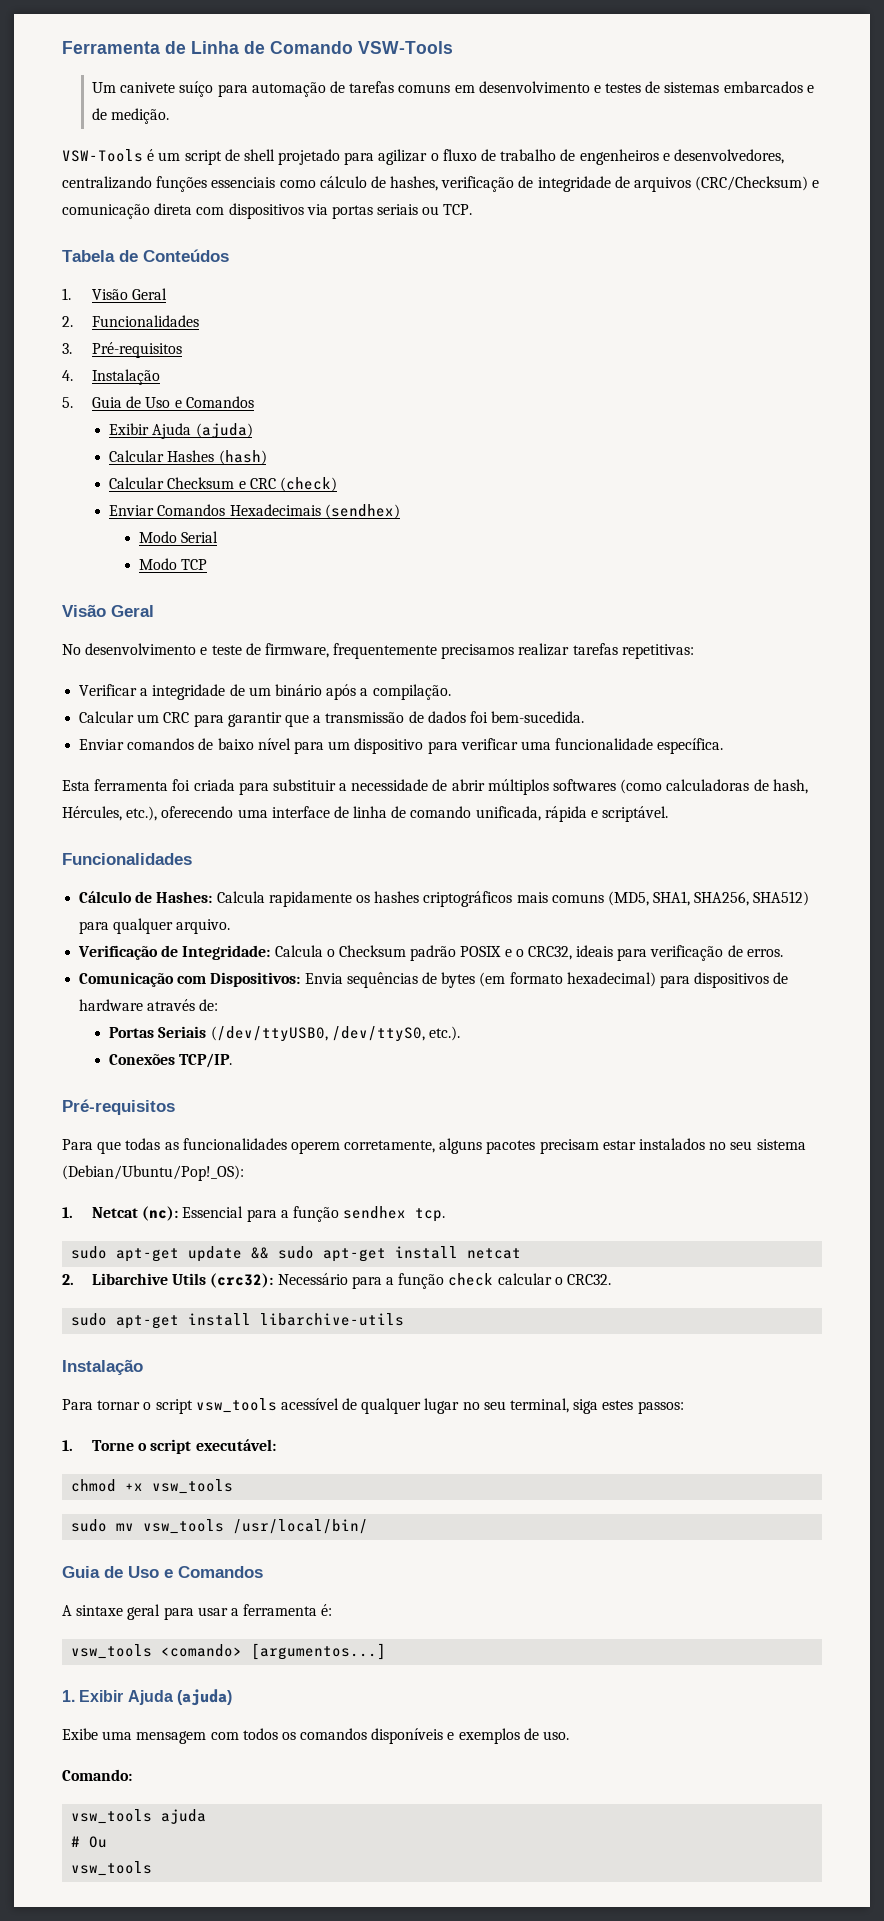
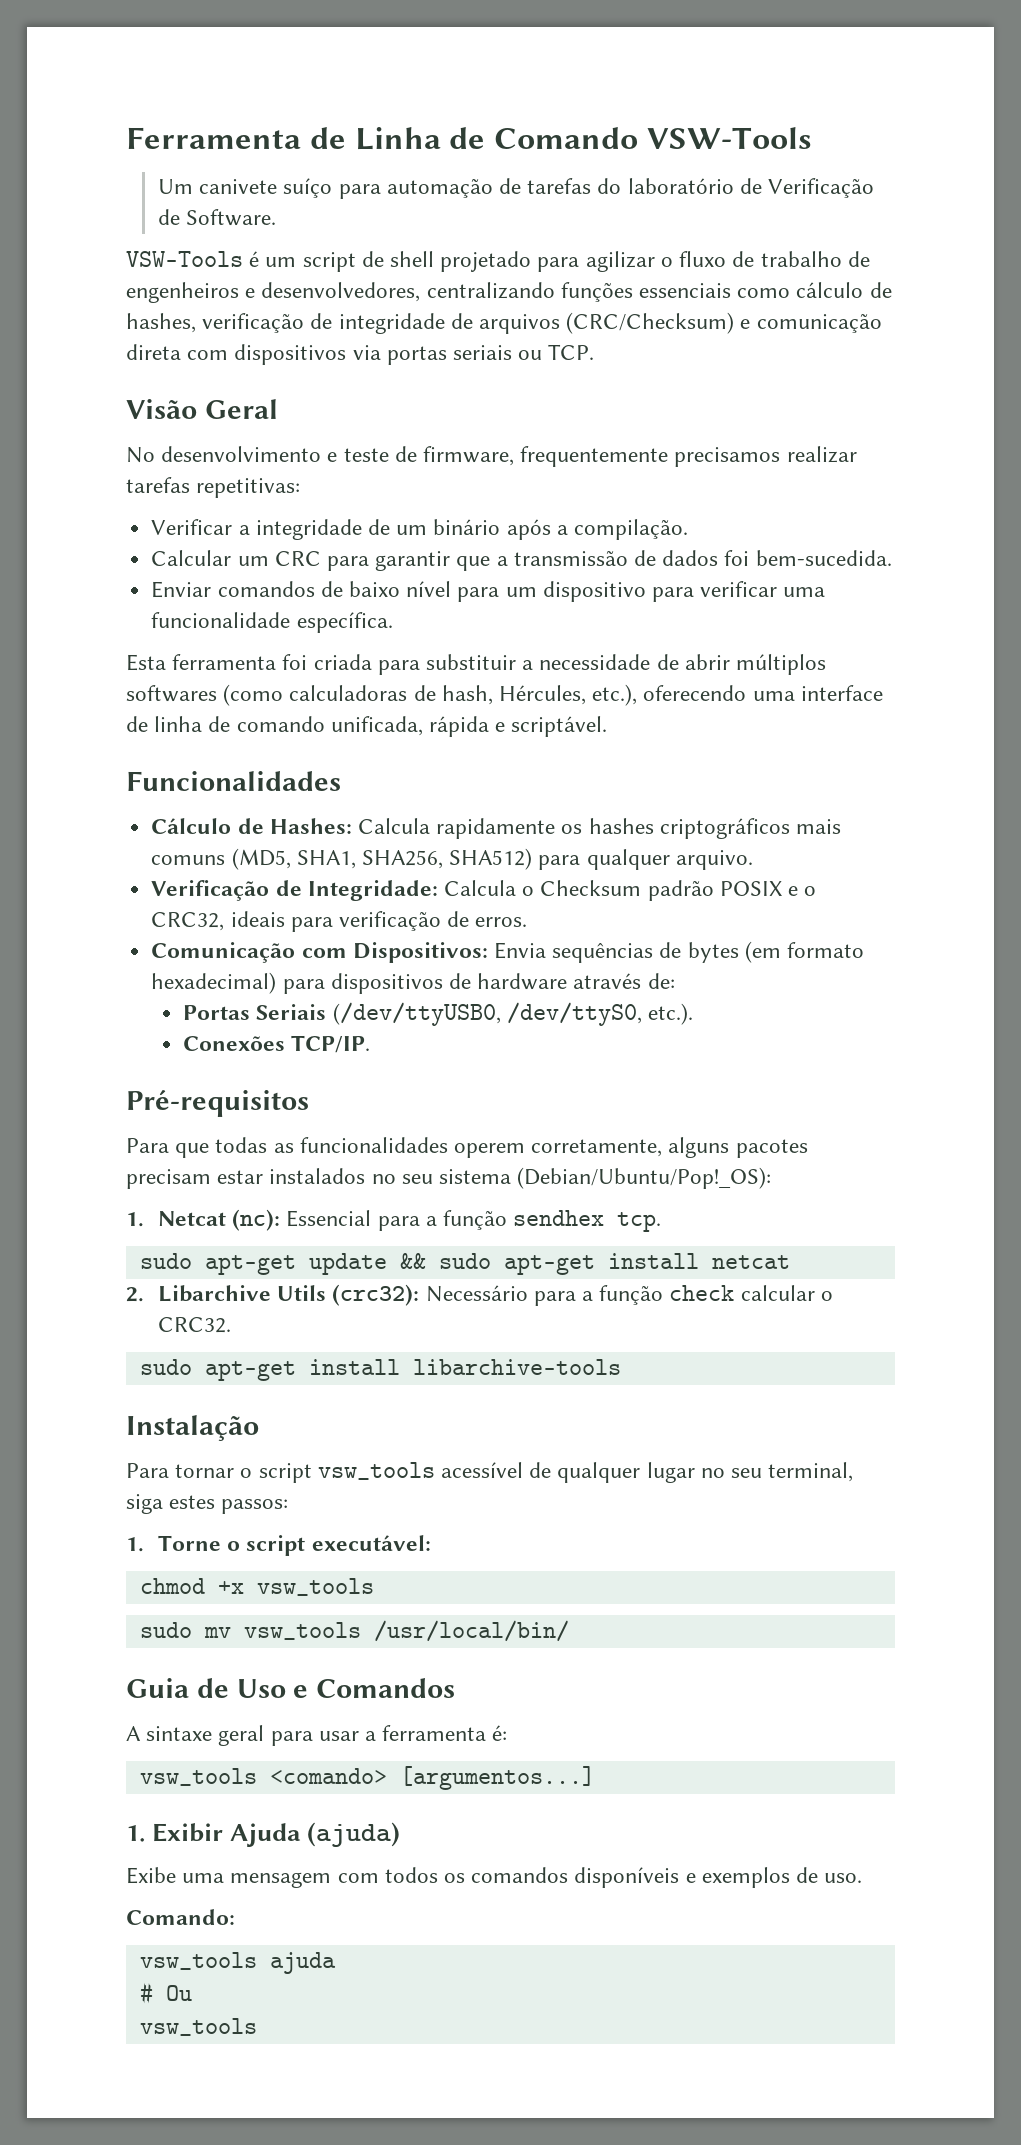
[398,81,814,93] [92,108,170,124] comuns em desenvolvimento e testes de sistemas embarcados e de medição. -> [597,178,875,198] [157,209,277,226] do laboratório de Verificação de Software.
[62,249,229,262] [62,288,168,300] [62,315,200,327] [62,342,183,358] [62,369,161,385] [62,396,254,408] [109,423,253,439] [109,450,267,465] [109,477,337,492] [109,504,400,519] [139,531,219,543] [139,558,208,570] // Tabela de Conteúdos // 1. Visão Geral // 2. Funcionalidades // 3. Pré-requisitos // 4. Instalação // 5. Guia de Uso e Comandos // Exibir Ajuda (ajuda) // Calcular Hashes (hash) // Calcular Checksum e CRC (check) // Enviar Comandos Hexadecimais (sendhex) // Modo Serial // Modo TCP -> (595, 352) none
[260,1313,405,1326] libarchive-utils -> [412,1359,621,1375] libarchive-tools

